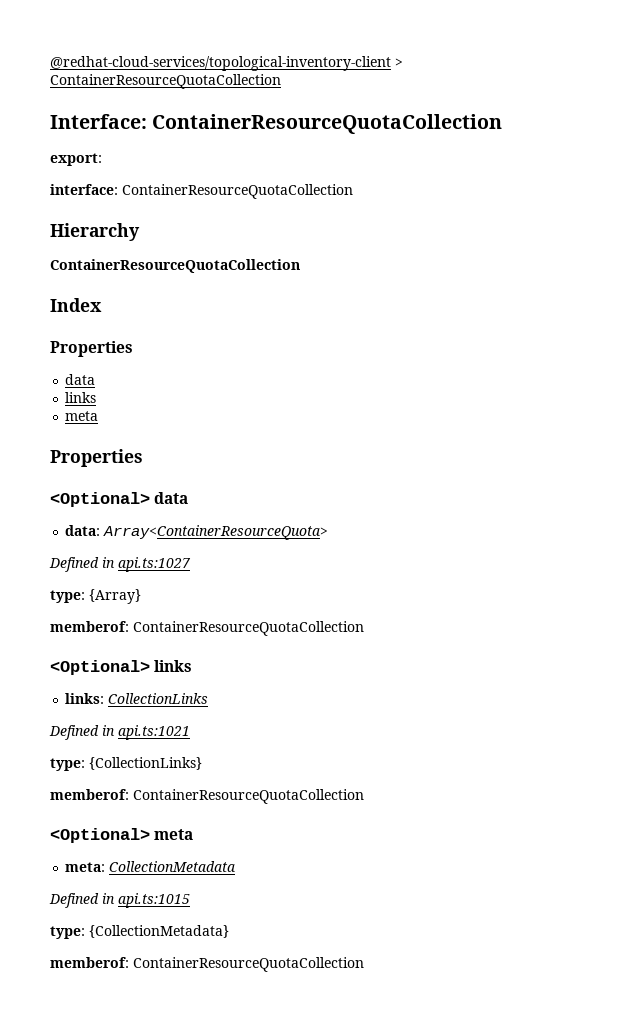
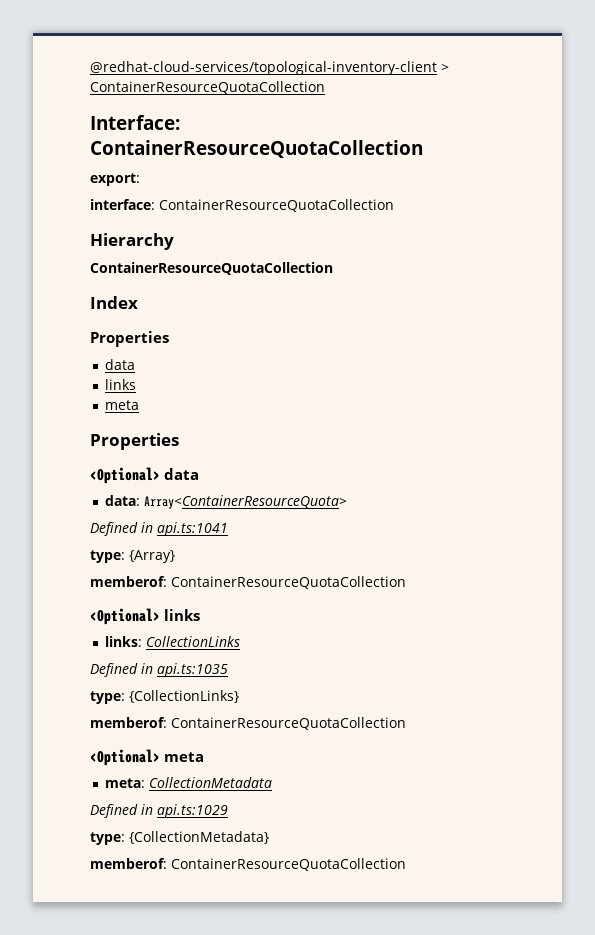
[118,557,191,572] api.ts:1027 -> [157,522,228,536] api.ts:1041
[118,725,190,740] api.ts:1021 -> [157,663,228,677] api.ts:1035
[118,893,190,908] api.ts:1015 -> [157,804,228,818] api.ts:1029

